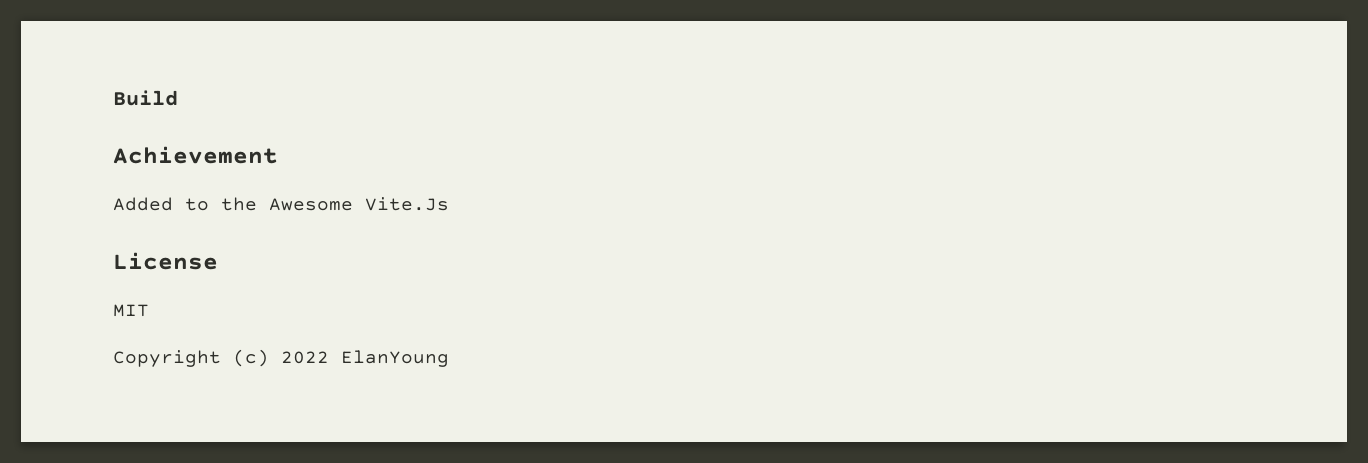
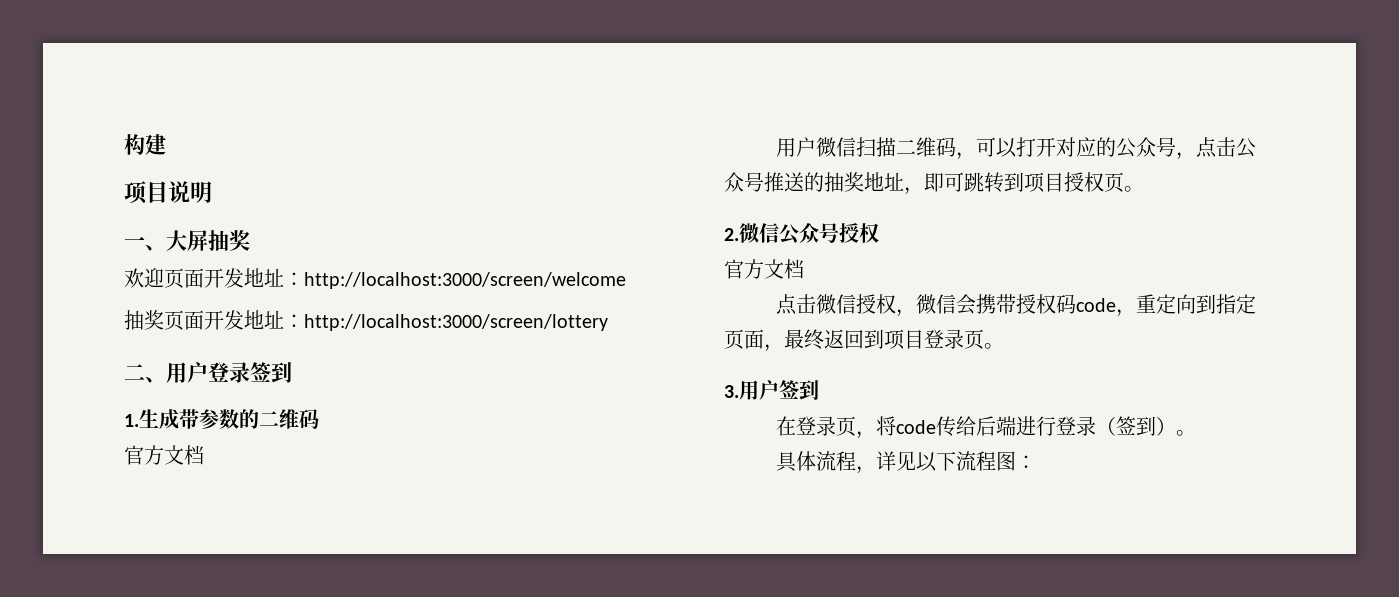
[113,90,178,106] [113,146,278,164] [113,197,449,211] [113,252,218,270] [113,304,149,317] [113,349,449,367] Build // Achievement // Added to the Awesome Vite.Js // License // MIT // Copyright (c) 2022 ElanYoung -> [124,134,166,155] [124,181,212,204] [124,230,250,251] [124,268,626,289] [124,310,608,331] [124,362,292,383] [124,409,319,429] [124,445,204,465] [775,137,1256,160] [724,172,1144,195] [724,223,879,245] [724,259,804,279] [775,294,1256,317] [724,329,1004,352] [724,380,819,400] [775,416,1196,439] [775,451,1036,474] 构建 // 项目说明 // 一、大屏抽奖 // 欢迎页面开发地址：http://localhost:3000/screen/welcome // 抽奖页面开发地址：http://localhost:3000/screen/lottery // 二、用户登录签到 // 1.生成带参数的二维码 // 官方文档 // 用户微信扫描二维码，可以打开对应的公众号，点击公众号推送的抽奖地址，即可跳转到项目授权页。 // 2.微信公众号授权 // 官方文档 // 点击微信授权，微信会携带授权码code，重定向到指定页面，最终返回到项目登录页。 // 3.用户签到 // 在登录页，将code传给后端进行登录（签到）。 // 具体流程，详见以下流程图：

